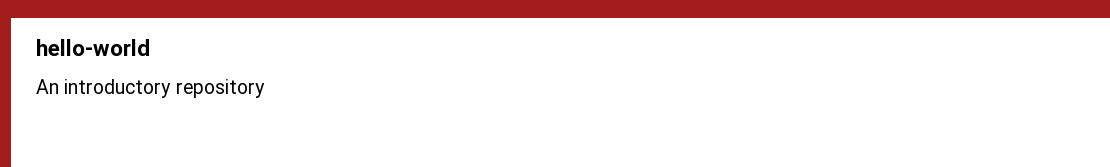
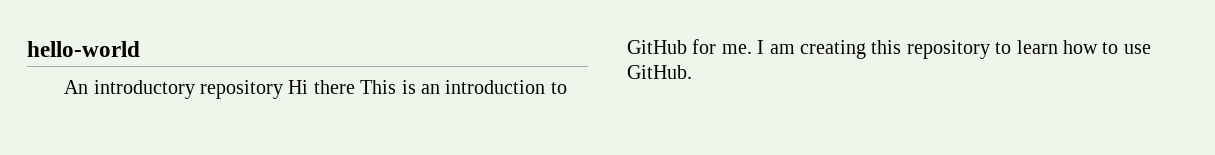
(265, 88) none -> [288,80,567,94] [627,39,1151,59] [627,65,692,79] Hi there This is an introduction to GitHub for me. I am creating this repository to learn how to use GitHub.

